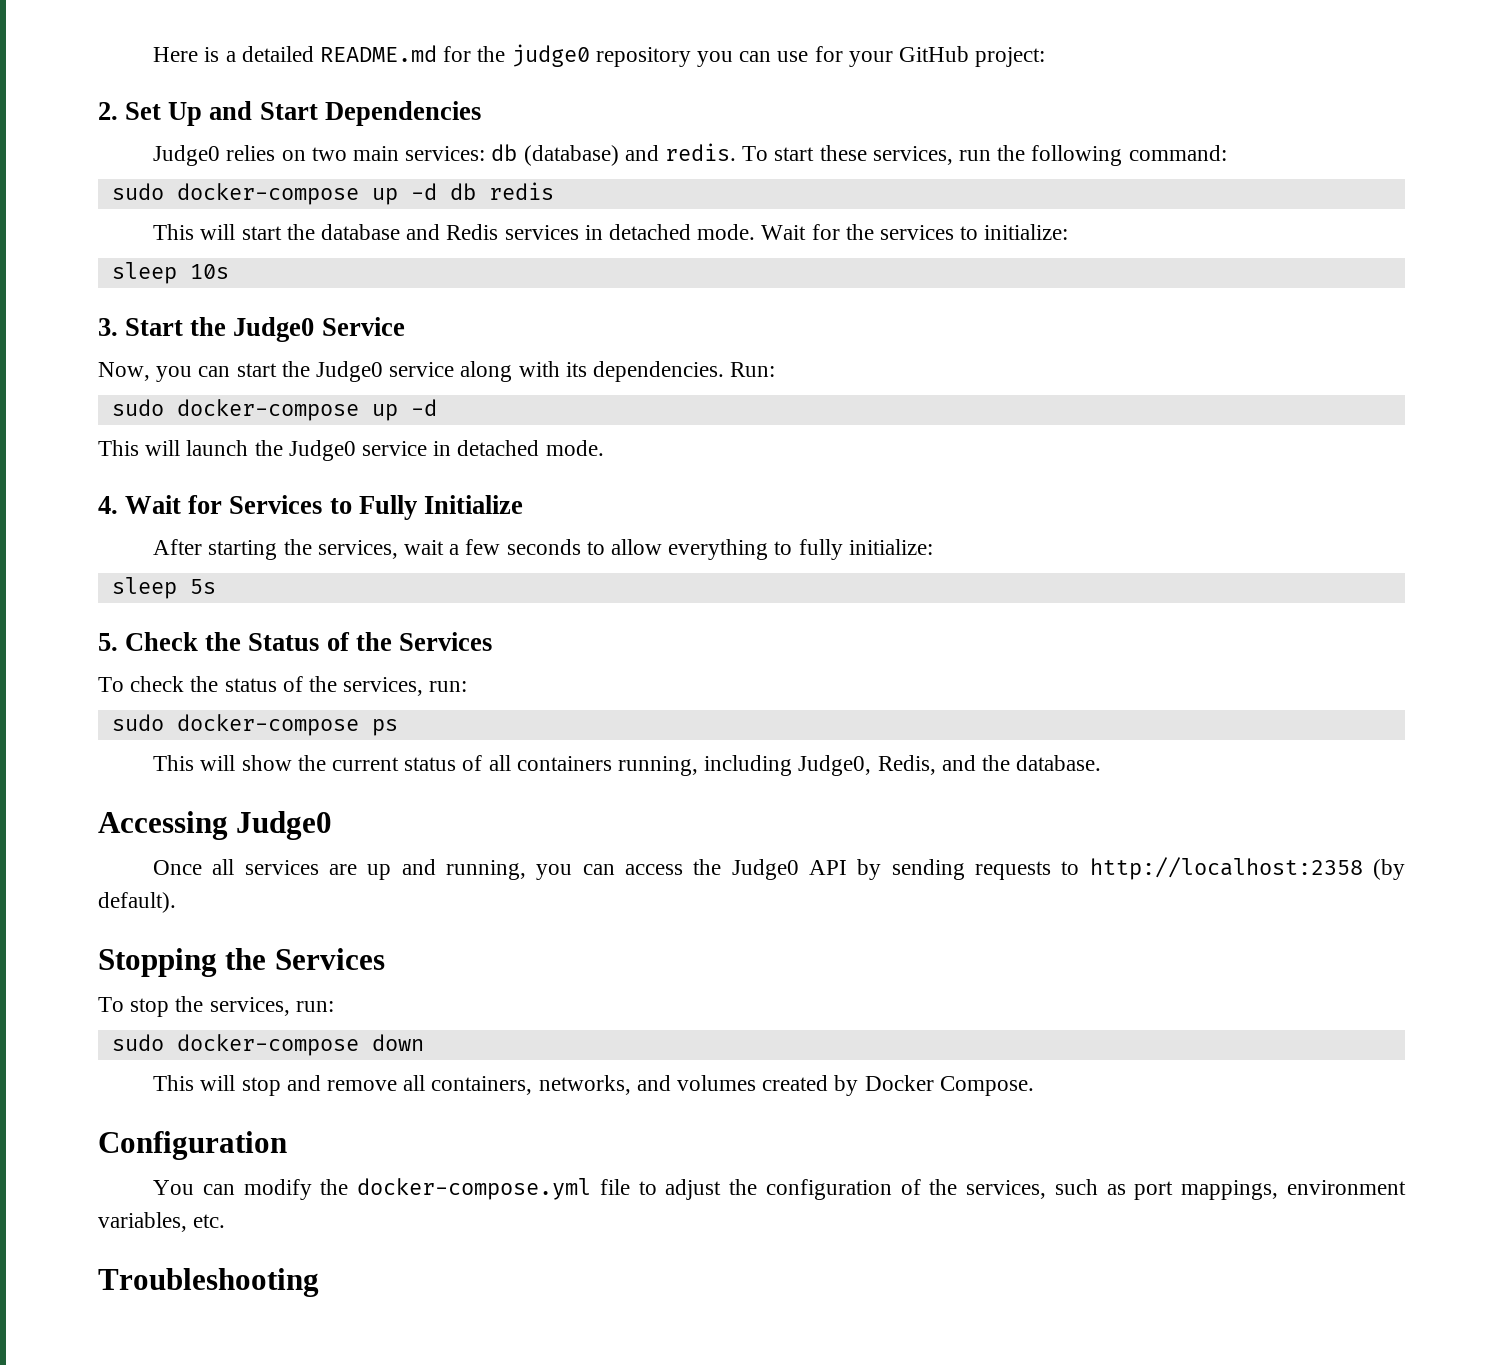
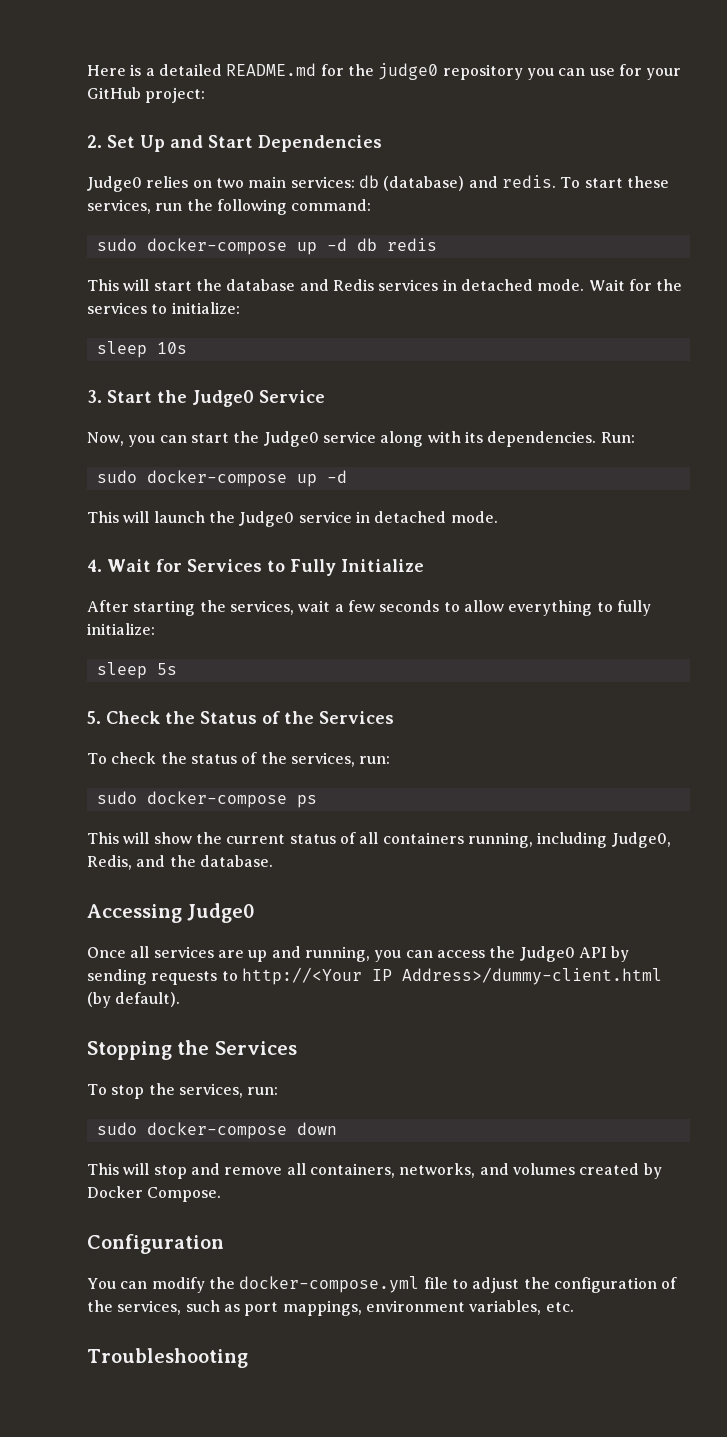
[1089,857,1363,880] http://localhost:2358 -> [241,967,662,985] http://<Your IP Address>/dummy-client.html

